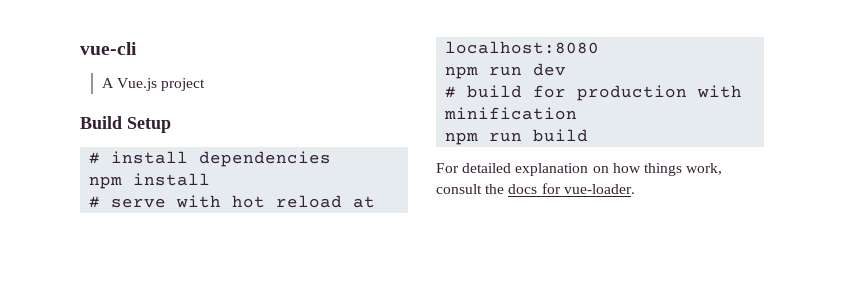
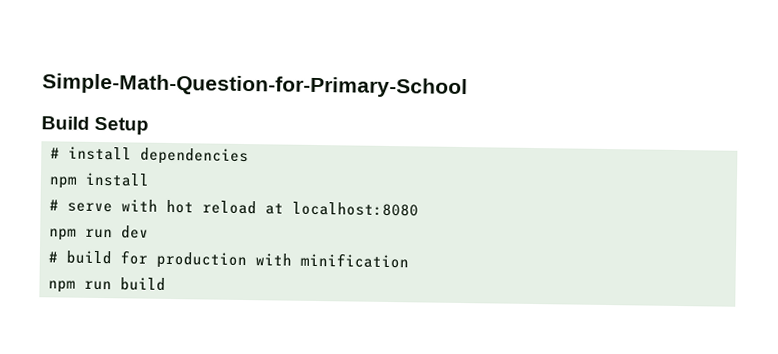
[80,42,137,55] [101,78,206,91] vue-cli // A Vue.js project -> [42,73,468,99] Simple-Math-Question-for-Primary-School
[436,163,723,176] [436,183,635,194] // For detailed explanation on how things work, consult the docs for vue-loader. -> (166, 284) none

